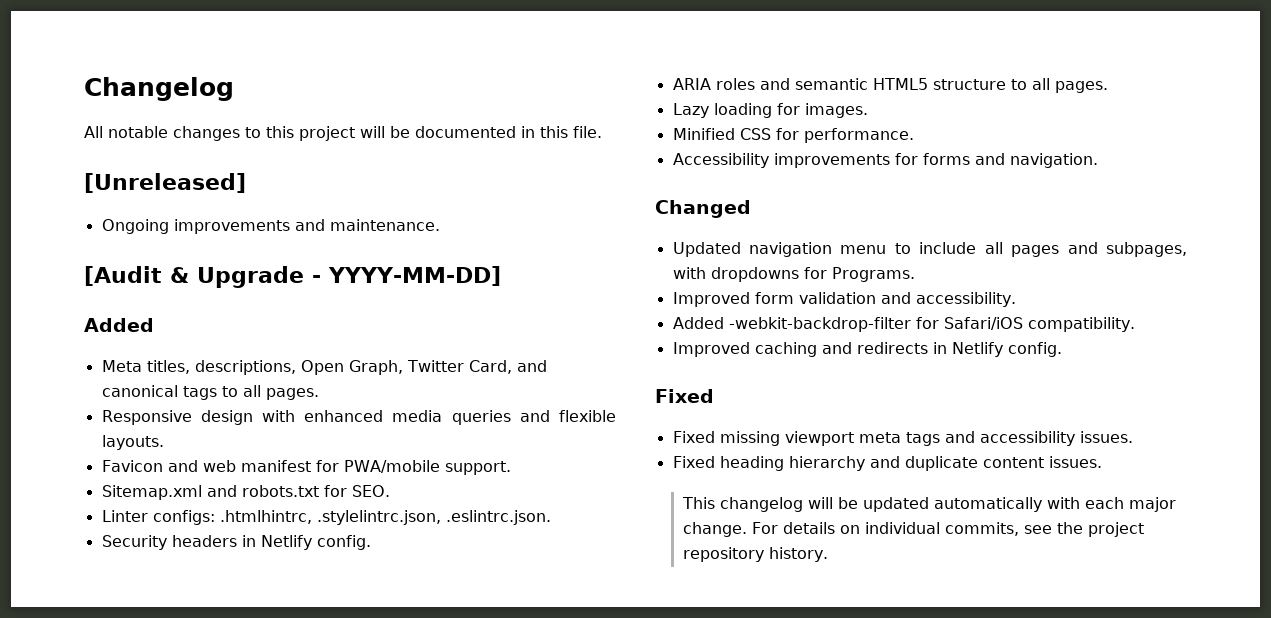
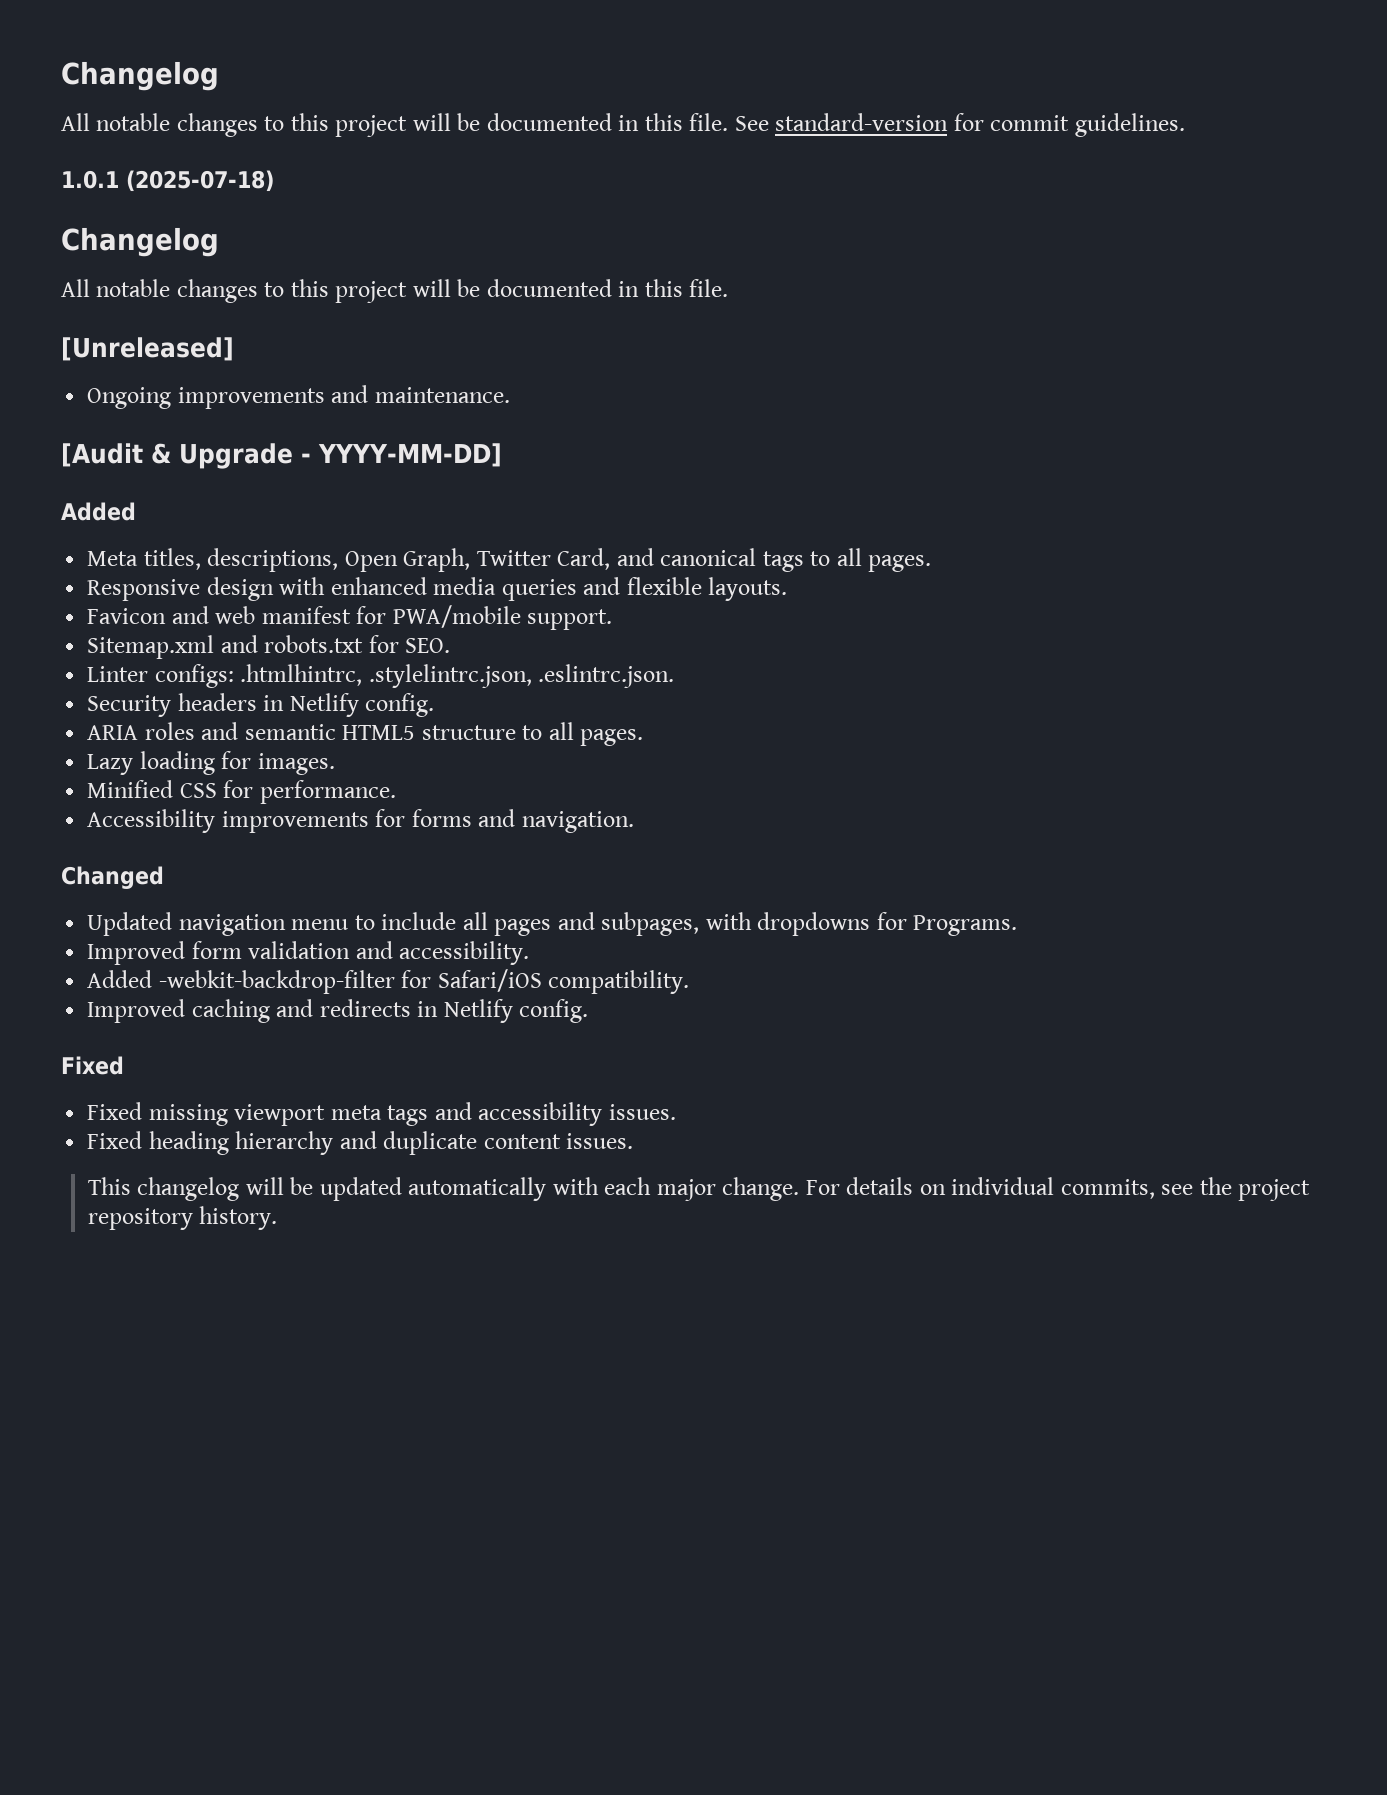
[84,77,234,101] Changelog -> [61,61,219,91] [61,113,1185,137] [61,170,274,192] [61,227,219,257] Changelog // All notable changes to this project will be documented in this file. See standard-version for commit guidelines. // 1.0.1 (2025-07-18) // Changelog

